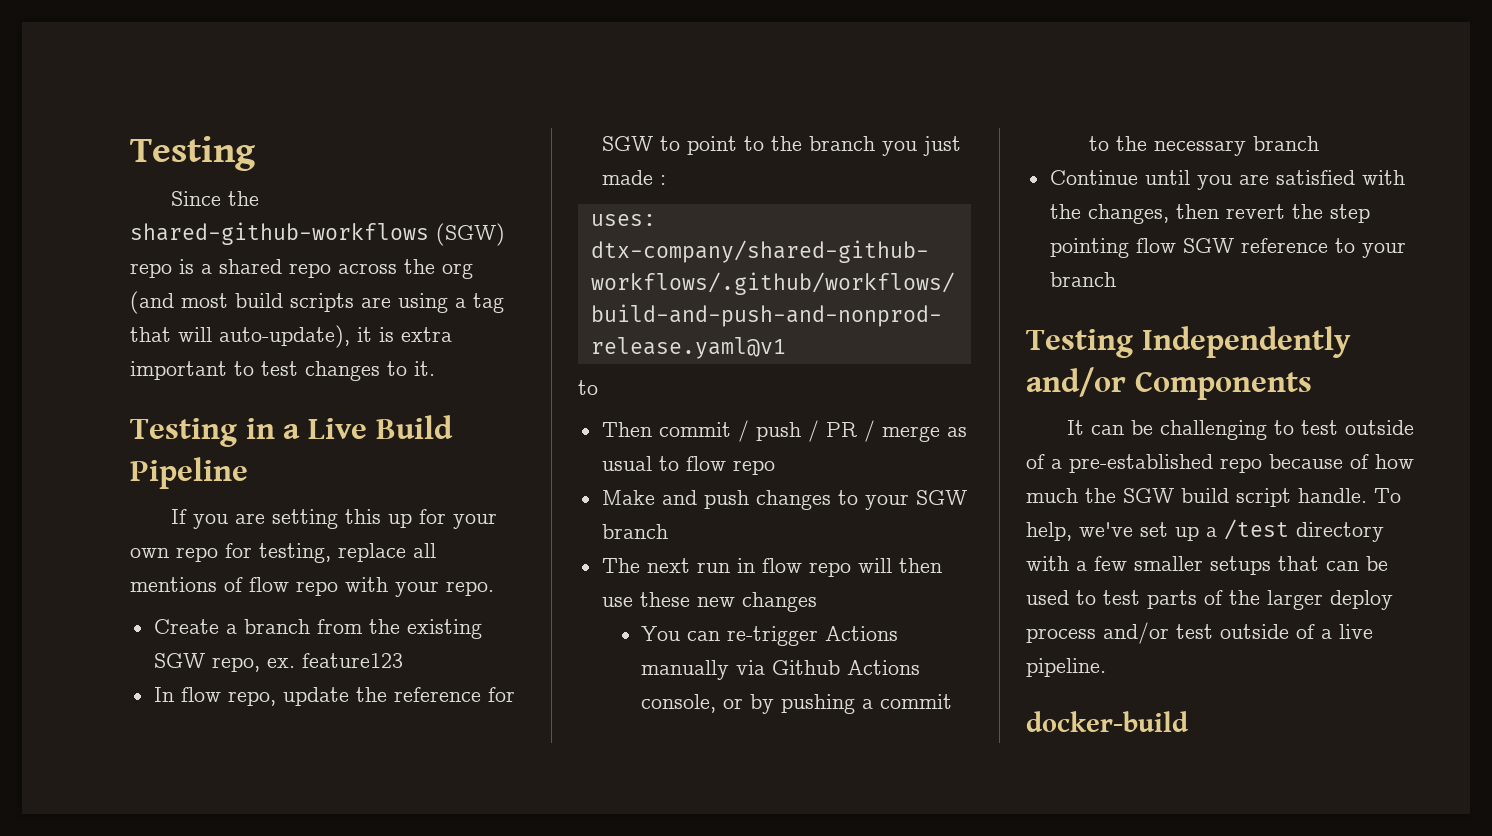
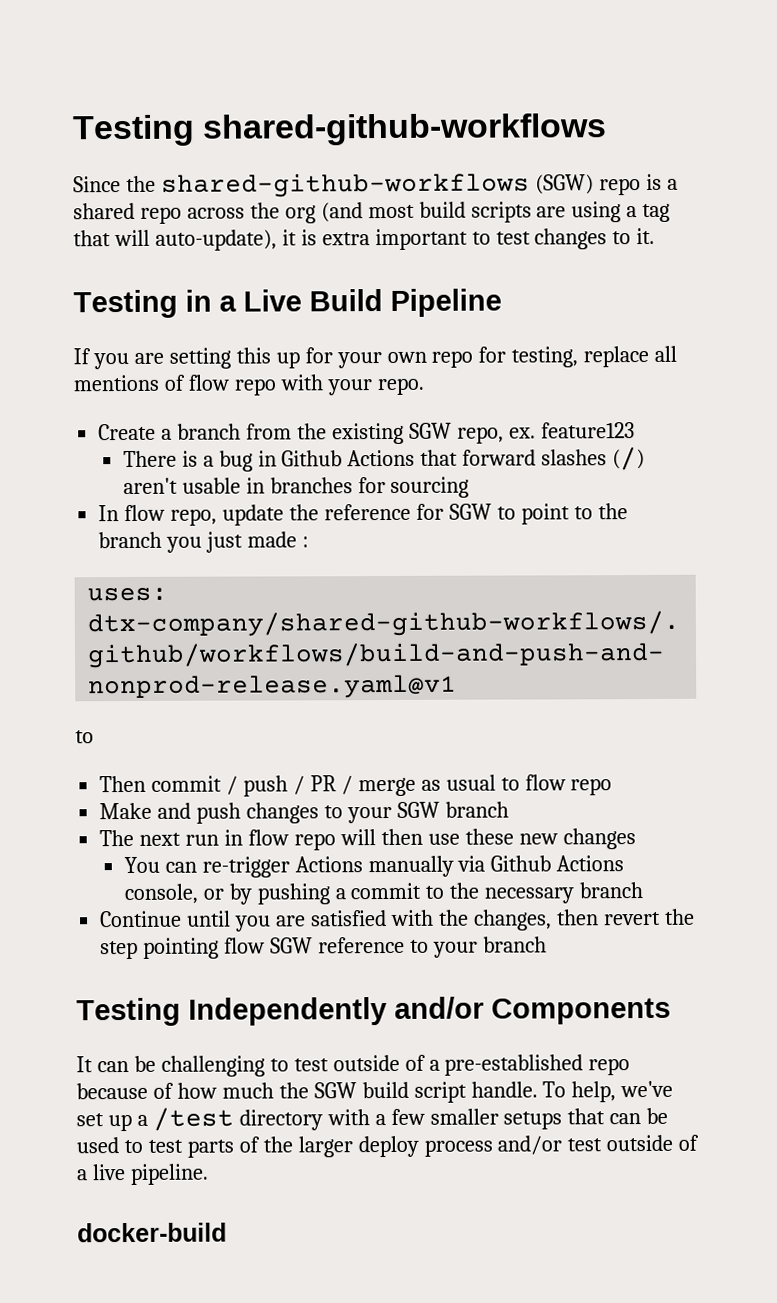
[130,136,256,171] Testing -> [72,113,608,147] Testing shared-github-workflows
(403, 660) none -> [122,447,646,472] [122,476,470,498] // There is a bug in Github Actions that forward slashes (/) aren't usable in branches for sourcing

